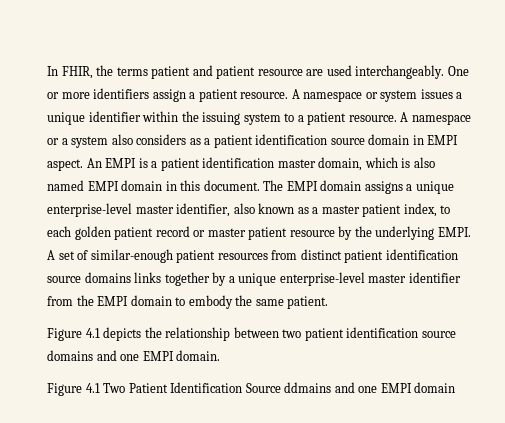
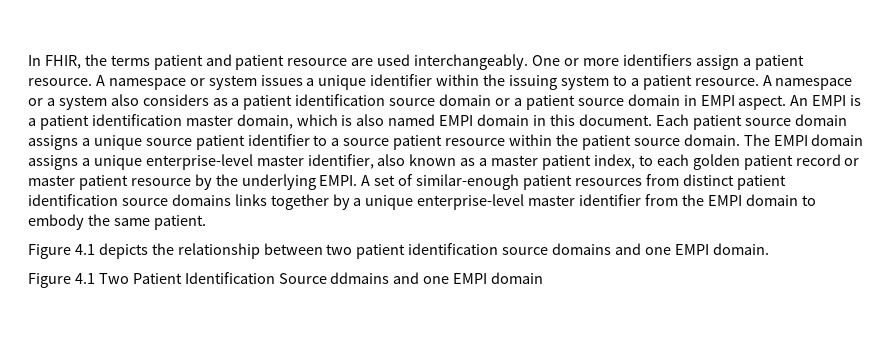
(410, 139) none -> [495,94,680,110] or a patient source domain
(260, 185) none -> [655,114,847,130] [28,134,740,150] Each patient source domain assigns a unique source patient identifier to a source patient resource within the patient source domain.

